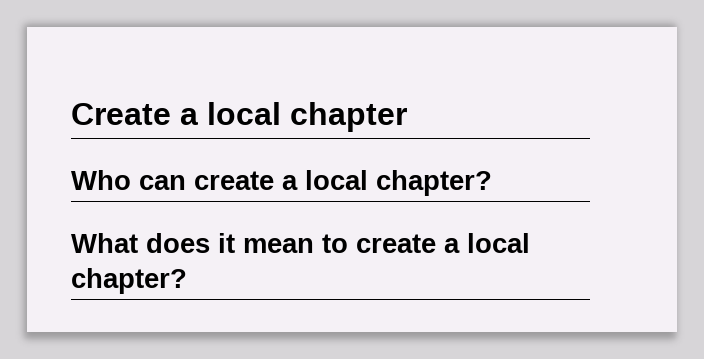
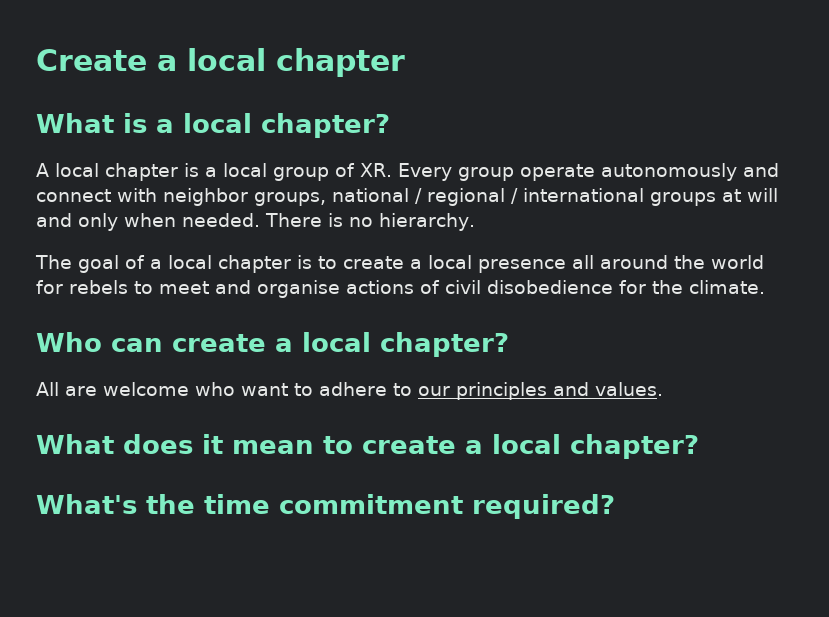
(407, 117) none -> [36,113,390,138] [36,163,779,181] [36,188,778,206] [36,213,475,231] [35,255,764,273] [36,280,765,298] // What is a local chapter? // A local chapter is a local group of XR. Every group operate autonomously and connect with neighbor groups, national / regional / international groups at will and only when needed. There is no hierarchy. // The goal of a local chapter is to create a local presence all around the world for rebels to meet and organise actions of civil disobedience for the climate.
(492, 183) none -> [36,382,663,400] // All are welcome who want to adhere to our principles and values.
(187, 281) none -> [36,494,615,519] // What's the time commitment required?

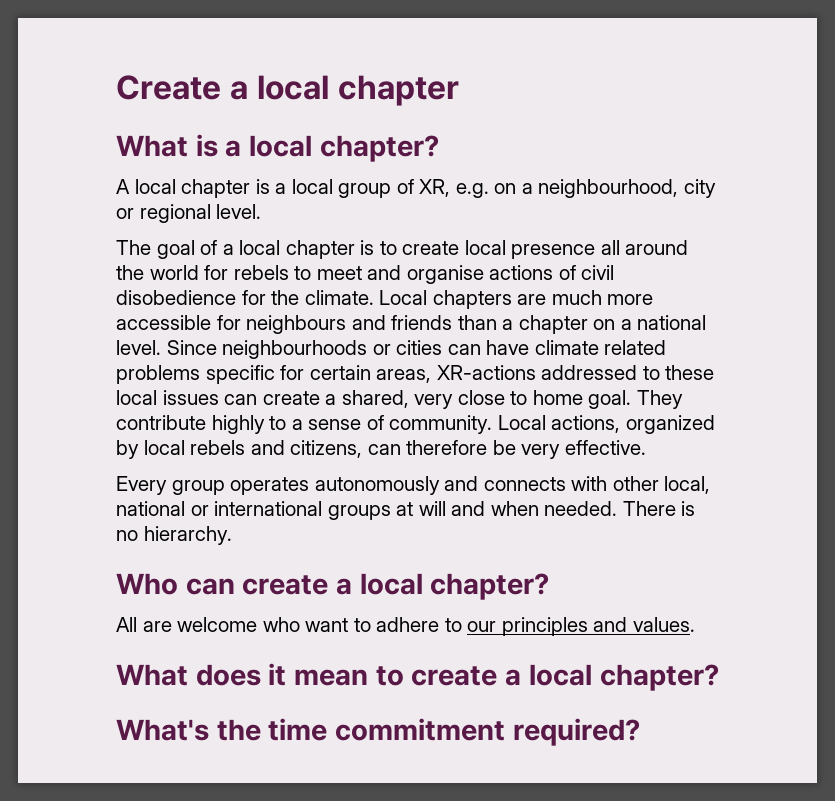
[360,163,779,181] [36,188,778,206] [36,213,475,231] XR. Every group operate autonomously and connect with neighbor groups, national / regional / international groups at will and only when needed. There is no hierarchy. -> [419,179,716,198] [116,204,262,223] XR, e.g. on a neighbourhood, city or regional level.
[410,259,422,269] a -> (460, 248) none
(765, 287) none -> [379,290,654,309] [116,315,707,334] [116,340,667,359] [116,365,715,384] [116,390,683,409] [116,415,715,434] [116,440,646,459] [116,476,711,495] [116,501,696,520] [116,526,232,545] Local chapters are much more accessible for neighbours and friends than a chapter on a national level. Since neighbourhoods or cities can have climate related problems specific for certain areas, XR-actions addressed to these local issues can create a shared, very close to home goal. They contribute highly to a sense of community. Local actions, organized by local rebels and citizens, can therefore be very effective. // Every group operates autonomously and connects with other local, national or international groups at will and when needed. There is no hierarchy.

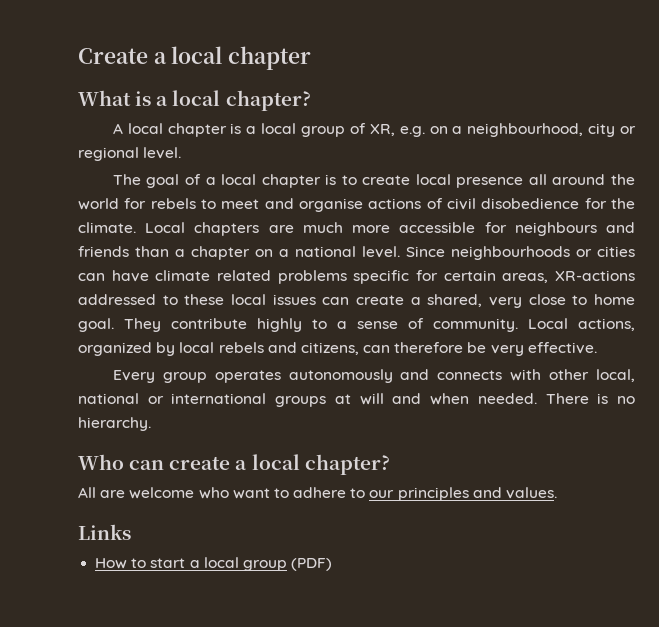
[116,663,719,691] [116,718,640,746] What does it mean to create a local chapter? // What's the time commitment required? -> [78,524,131,540] [95,557,333,571] Links // How to start a local group (PDF)

